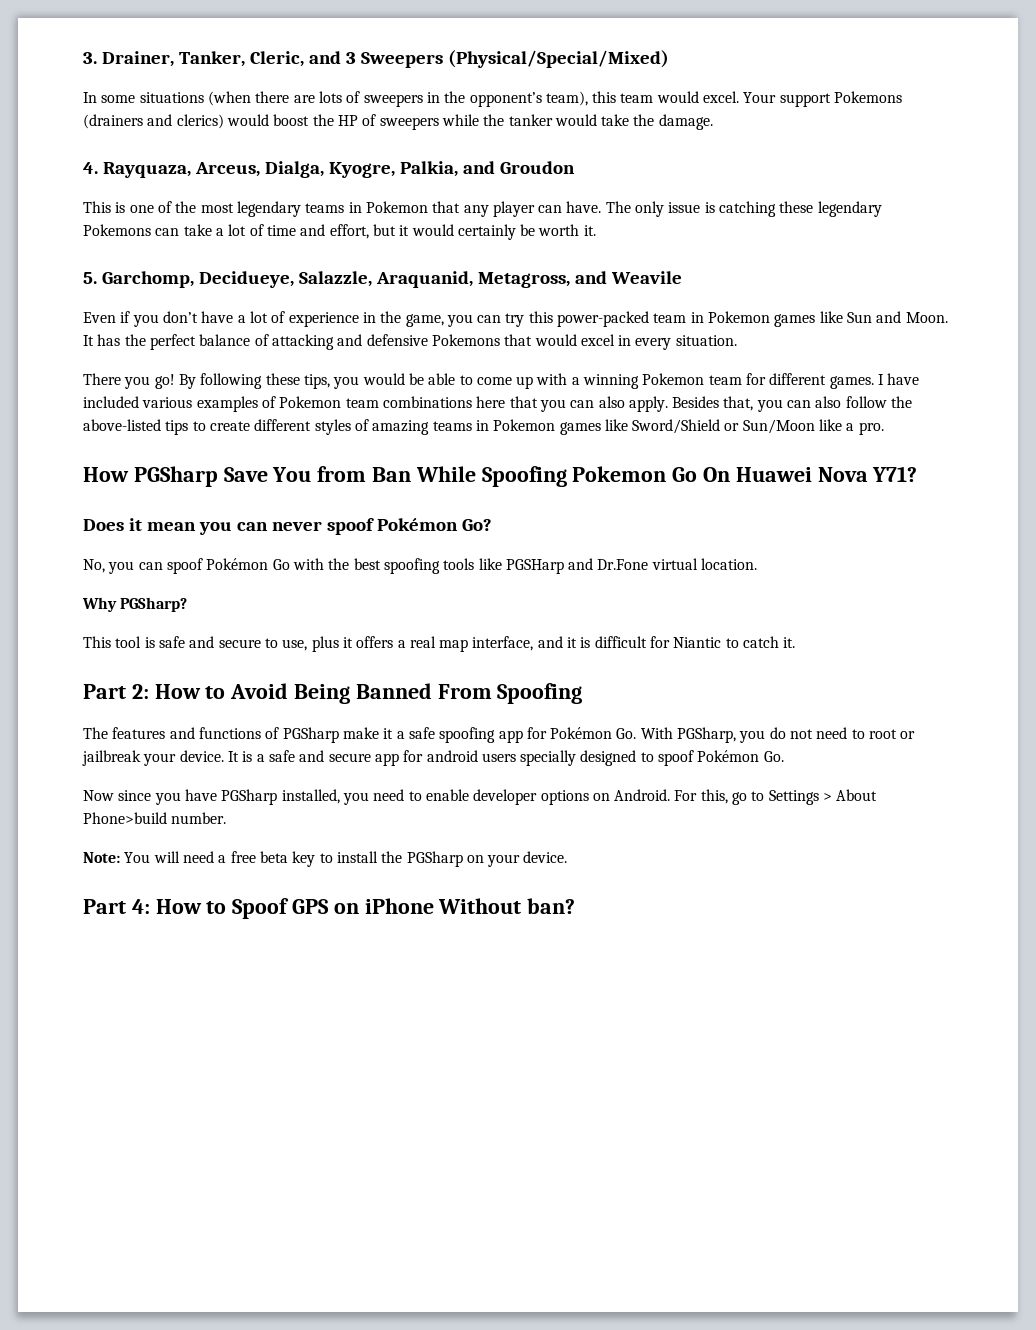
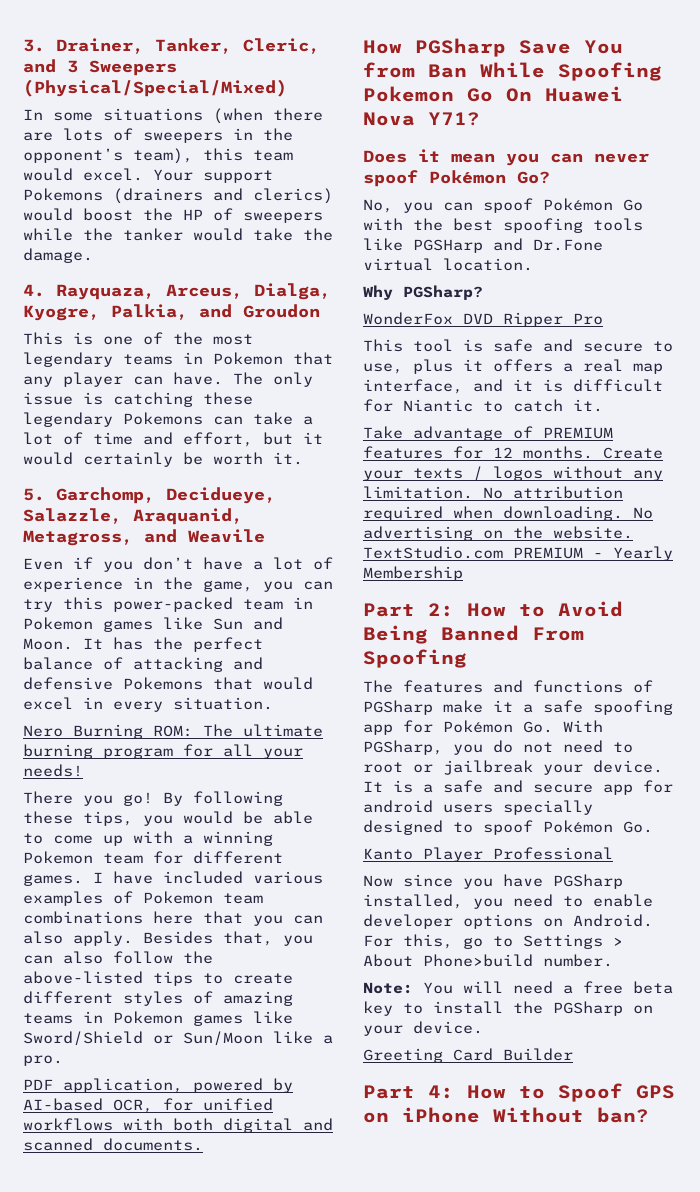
(737, 340) none -> [23,724,323,739] [23,744,303,759] [23,764,83,777] // Nero Burning ROM: The ultimate burning program for all your needs!
(884, 428) none -> [23,1078,293,1093] [23,1098,273,1113] [23,1118,333,1133] [23,1138,203,1151] // PDF application, powered by AI-based OCR, for unified workflows with both digital and scanned documents.
(188, 604) none -> [363,312,603,327] // WonderFox DVD Ripper Pro
(796, 642) none -> [363,426,613,441] [363,446,663,459] [363,466,663,481] [363,486,623,499] [363,506,653,521] [363,526,633,541] [363,546,673,561] [363,566,463,581] // Take advantage of PREMIUM features for 12 months. Create your texts / logos without any limitation. No attribution required when downloading. No advertising on the website. TextStudio.com PREMIUM - Yearly Membership
(784, 756) none -> [363,847,613,862] // Kanto Player Professional
(568, 857) none -> [363,1048,573,1063] // Greeting Card Builder

